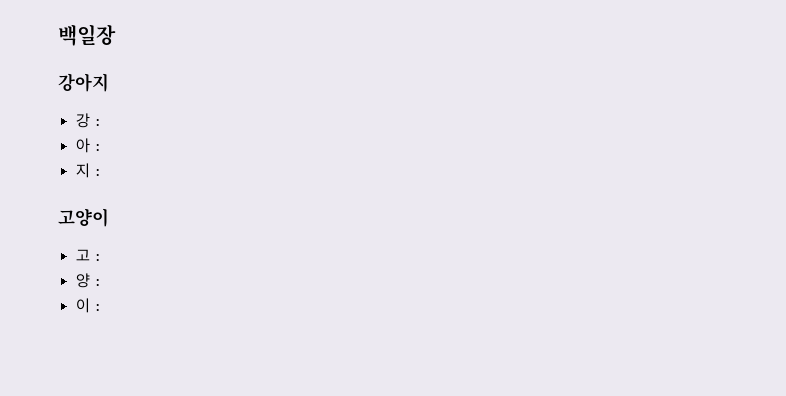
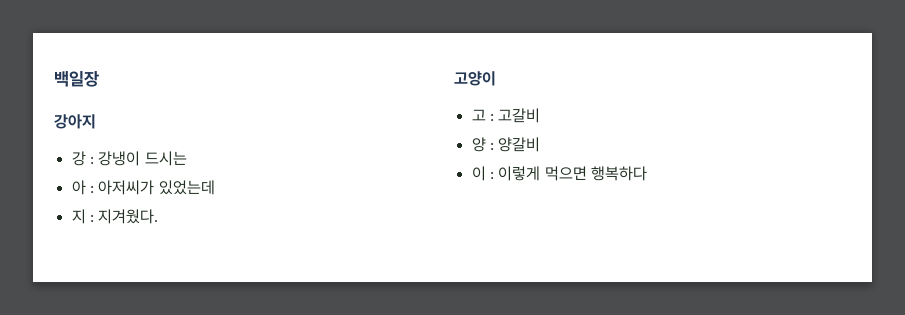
(100, 122) none -> [98,151,187,166] 강냉이 드시는
(100, 147) none -> [98,180,215,195] 아저씨가 있었는데
(100, 172) none -> [98,209,159,224] 지겨웠다.
(100, 257) none -> [498,108,541,123] 고갈비
(100, 282) none -> [498,137,541,152] 양갈비
(100, 307) none -> [498,166,647,181] 이렇게 먹으면 행복하다

